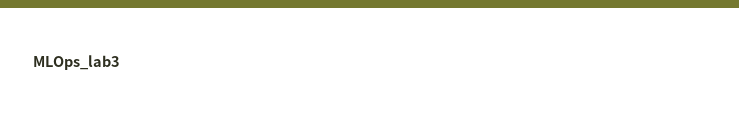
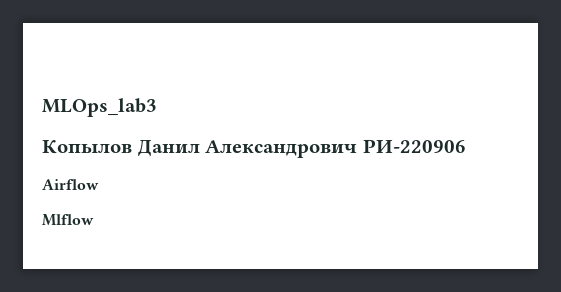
(120, 62) none -> [42,139,466,158] [42,179,99,190] [42,214,94,226] // Копылов Данил Александрович РИ-220906 // Airflow // Mlflow

